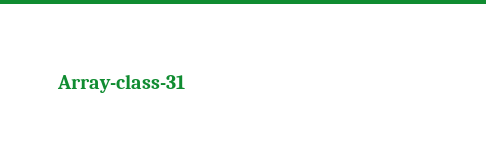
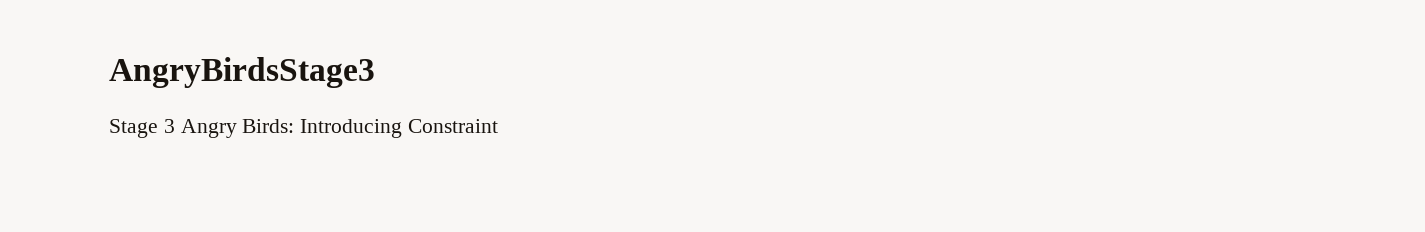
[57,74,185,93] Array-class-31 -> [109,57,375,88] [109,119,499,138] AngryBirdsStage3 // Stage 3 Angry Birds: Introducing Constraint

